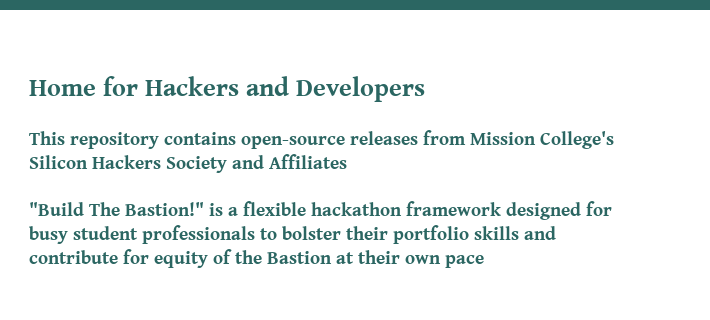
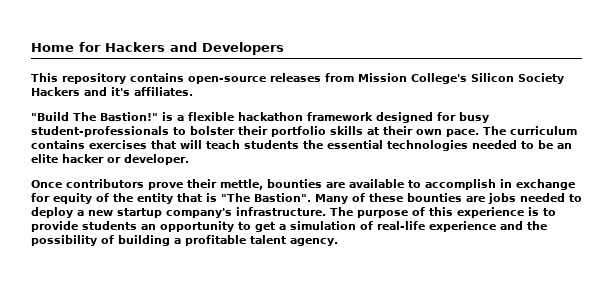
[92,154,347,173] Hackers Society and Affiliates -> [518,73,564,84] [31,87,193,96] Society Hackers and it's affiliates.
[73,225,255,244] student professionals -> [31,126,169,137] student-professionals
[524,226,556,240] [29,249,484,268] and contribute for equity of the Bastion at their own pace -> [367,126,577,137] [31,140,572,151] [31,154,189,165] [31,179,575,190] [31,193,582,204] [31,207,556,218] [31,221,547,232] [31,235,338,246] at their own pace. The curriculum contains exercises that will teach students the essential technologies needed to be an elite hacker or developer. // Once contributors prove their mettle, bounties are available to accomplish in exchange for equity of the entity that is "The Bastion". Many of these bounties are jobs needed to deploy a new startup company's infrastructure. The purpose of this experience is to provide students an opportunity to get a simulation of real-life experience and the possibility of building a profitable talent agency.

